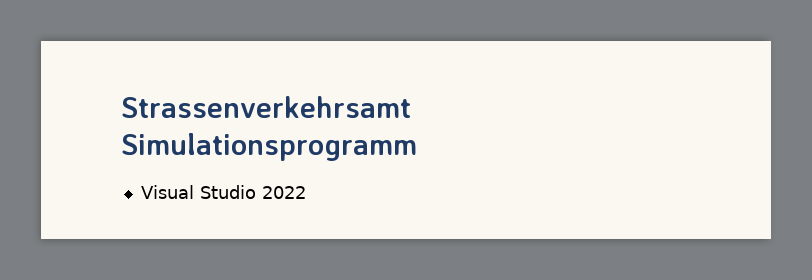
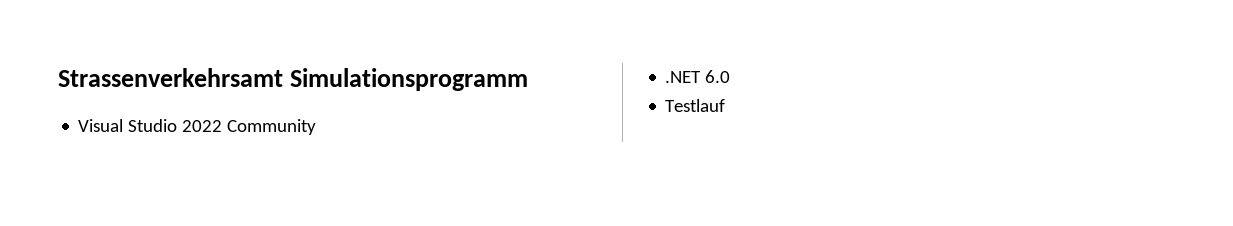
(306, 192) none -> [227,119,317,135] [665,70,731,83] [665,99,726,112] Community // .NET 6.0 // Testlauf

